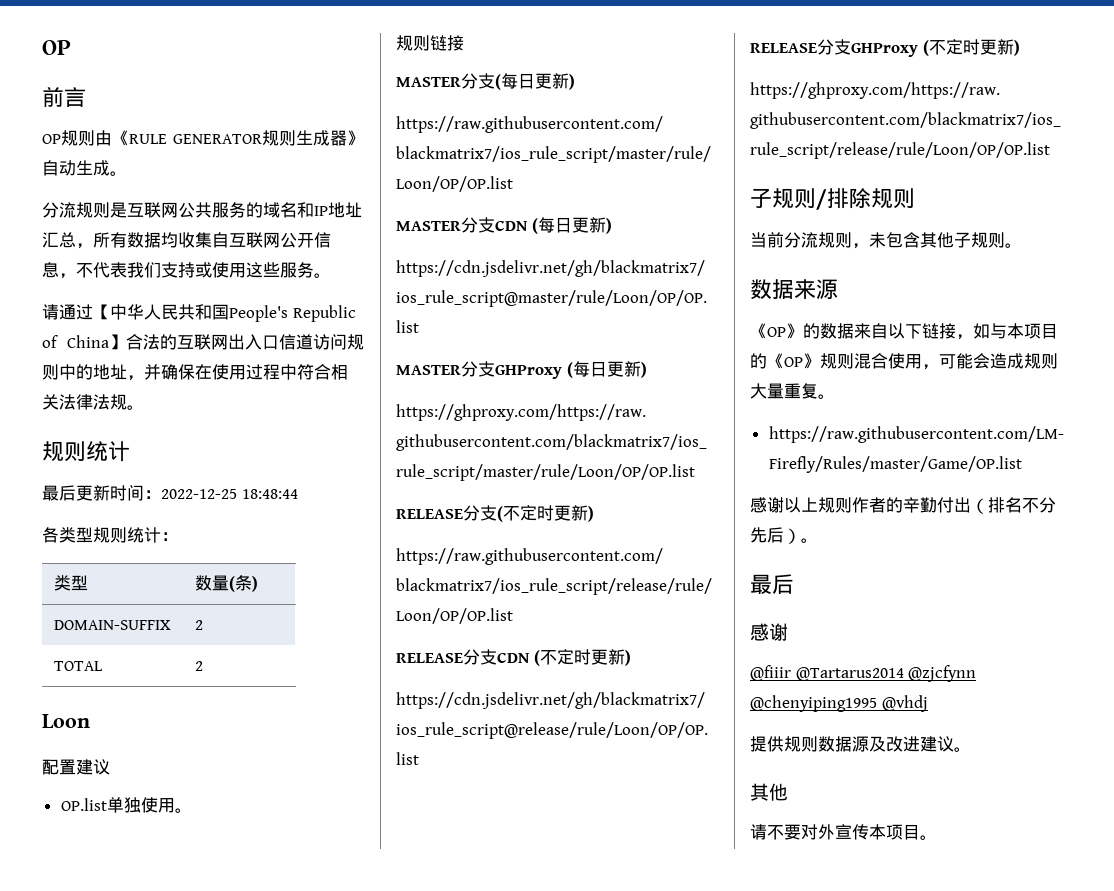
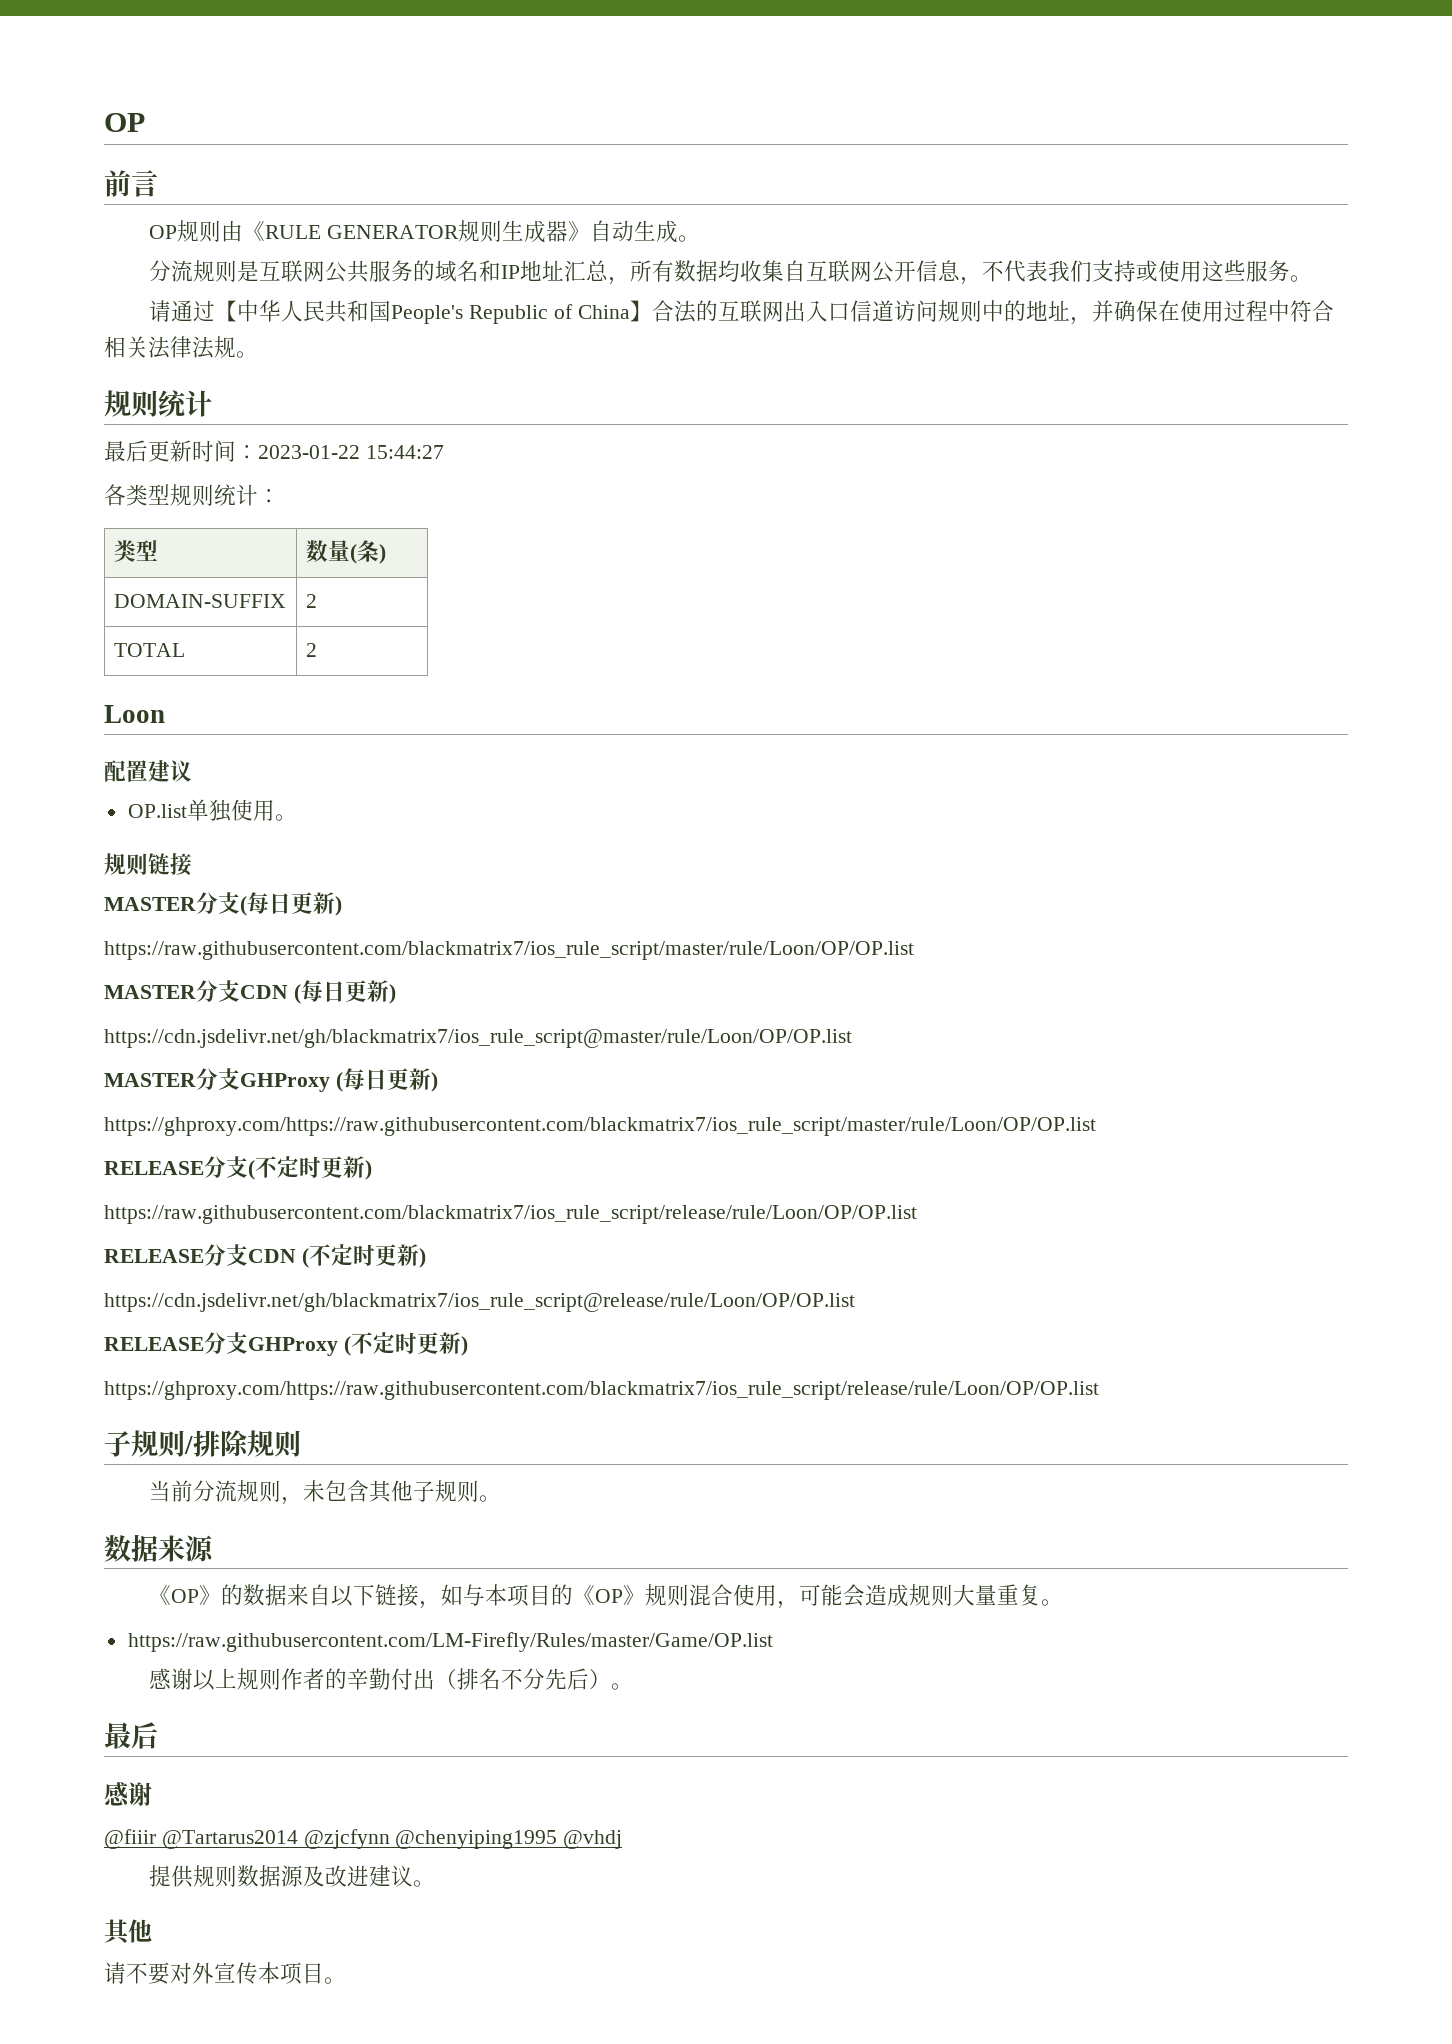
[161,489,298,499] 2022-12-25 18:48:44 -> [258,445,444,459] 2023-01-22 15:44:27

